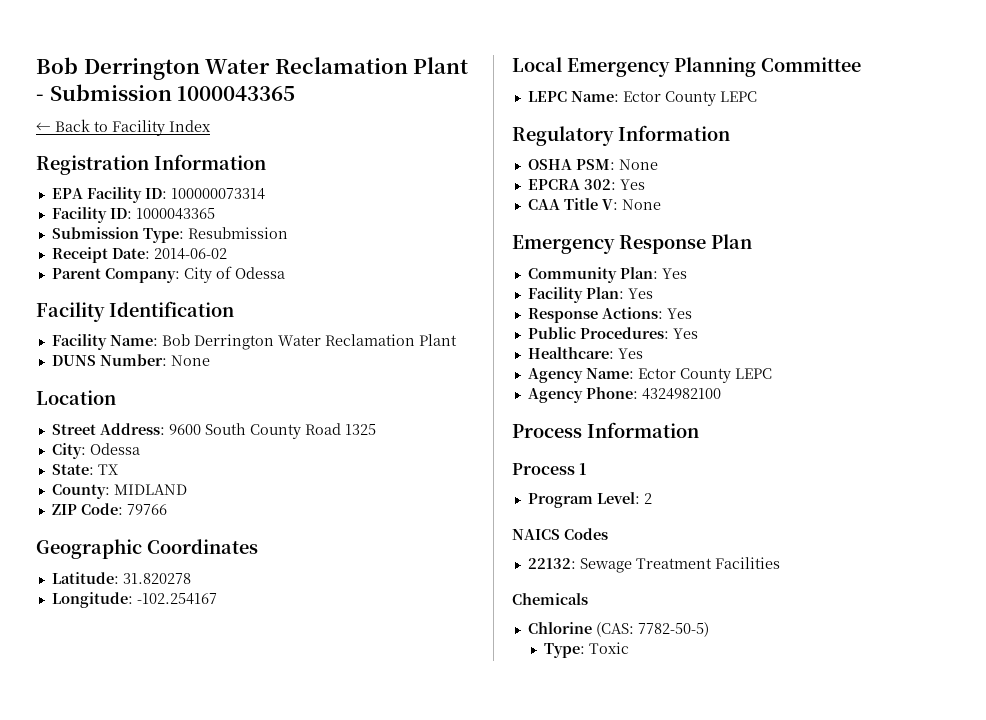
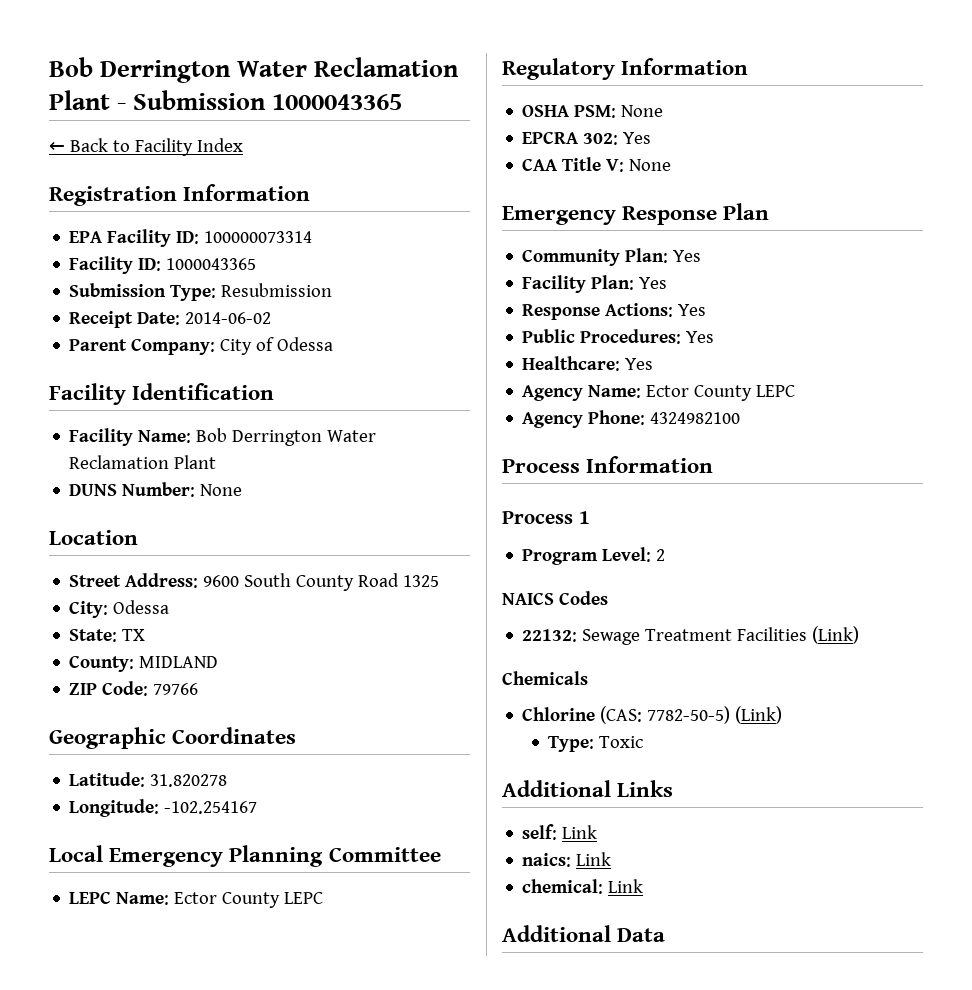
(780, 563) none -> [812,626,860,644] (Link)
(709, 629) none -> [735,706,783,724] (Link)
(629, 648) none -> [502,780,674,797] [522,824,598,840] [522,852,612,867] [522,879,644,894] [502,925,666,942] // Additional Links // self: Link // naics: Link // chemical: Link // Additional Data

